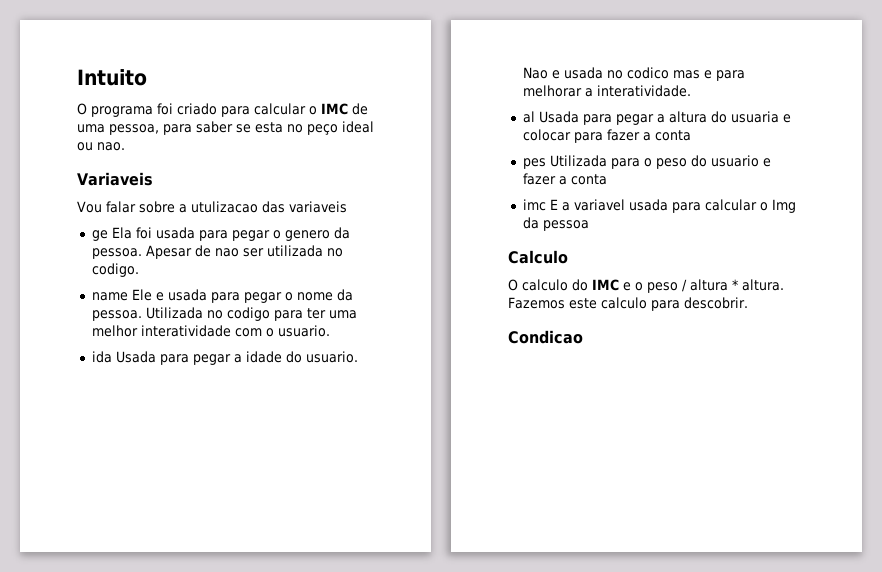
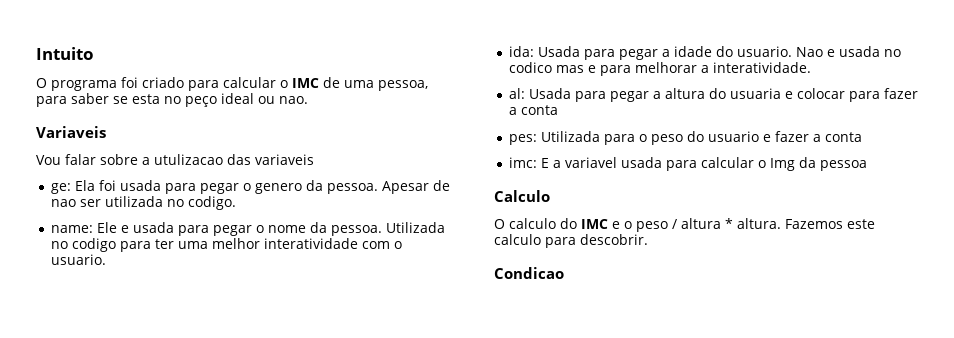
[91,230,108,241] ge -> [50,183,71,194] ge:
[91,292,128,301] name -> [50,225,93,233] name:
[91,351,112,363] ida -> [508,46,534,57] ida:
[522,111,535,123] al -> [508,88,525,99] al:
[522,158,546,169] pes -> [508,134,537,145] pes:
[522,199,546,211] imc -> [508,157,537,168] imc:

